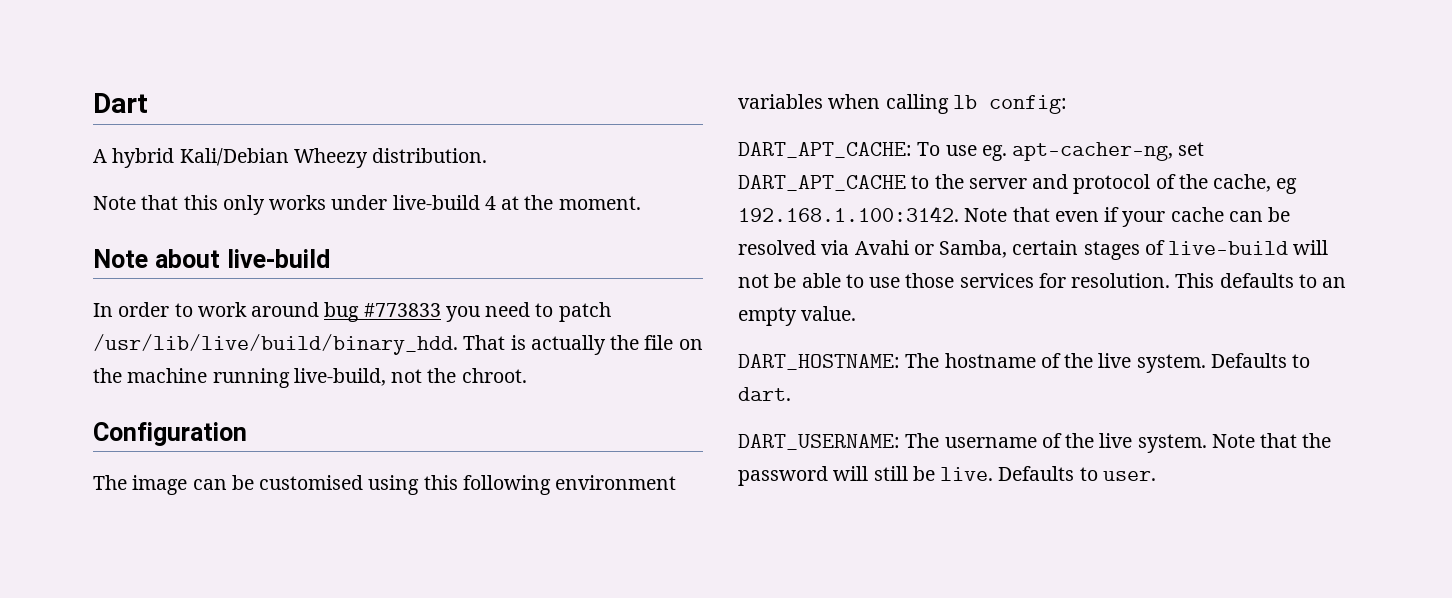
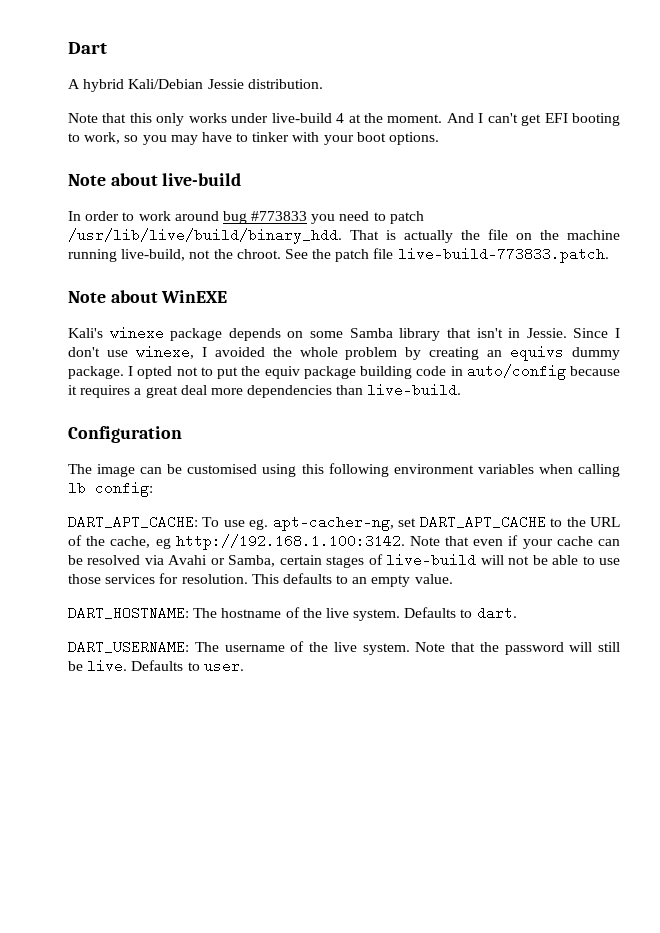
[293,148,368,168] Wheezy -> [207,79,244,89] Jessie
(641, 203) none -> [446,113,620,126] [68,132,440,145] And I can't get EFI booting to work, so you may have to tinker with your boot options.
(527, 375) none -> [284,247,609,263] [68,290,228,303] [68,326,621,341] [68,345,621,361] [68,364,620,380] [68,383,462,398] See the patch file live-build-773833.patch. // Note about WinEXE // Kali's winexe package depends on some Samba library that isn't in Jessie. Since I don't use winexe, I avoided the whole problem by creating an equivs dummy package. I opted not to put the equiv package building code in auto/config because it requires a great deal more dependencies than live-build.
[968,174,1151,194] server and protocol -> [590,517,621,527] URL
[738,206,959,222] 192.168.1.100:3142. -> [175,534,405,550] http://192.168.1.100:3142.

